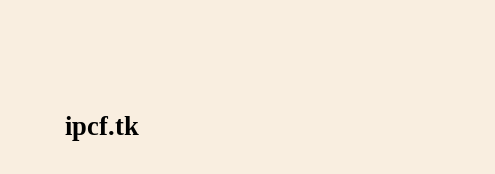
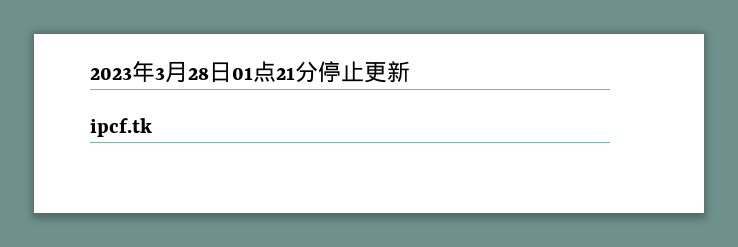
(65, 128) none -> [90,61,410,83] 2023年3月28日01点21分停止更新 //

